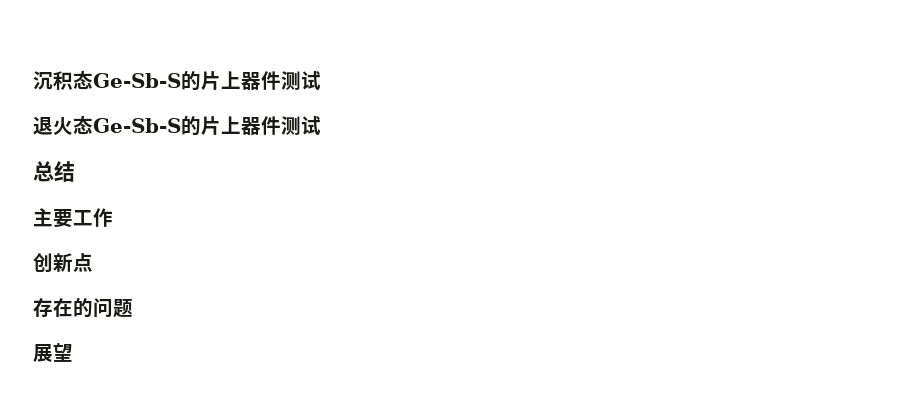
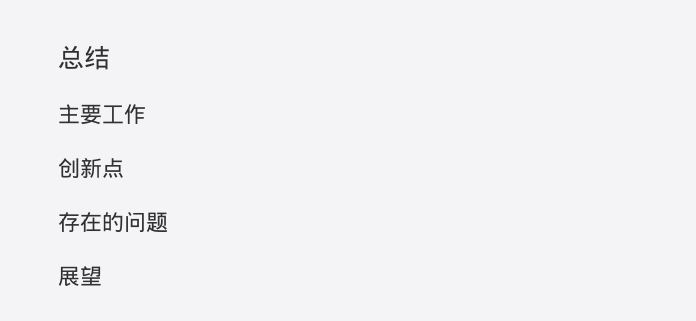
[33,70,321,91] [33,115,321,136] 沉积态Ge-Sb-S的片上器件测试 // 退火态Ge-Sb-S的片上器件测试 // -> (58, 57) none

